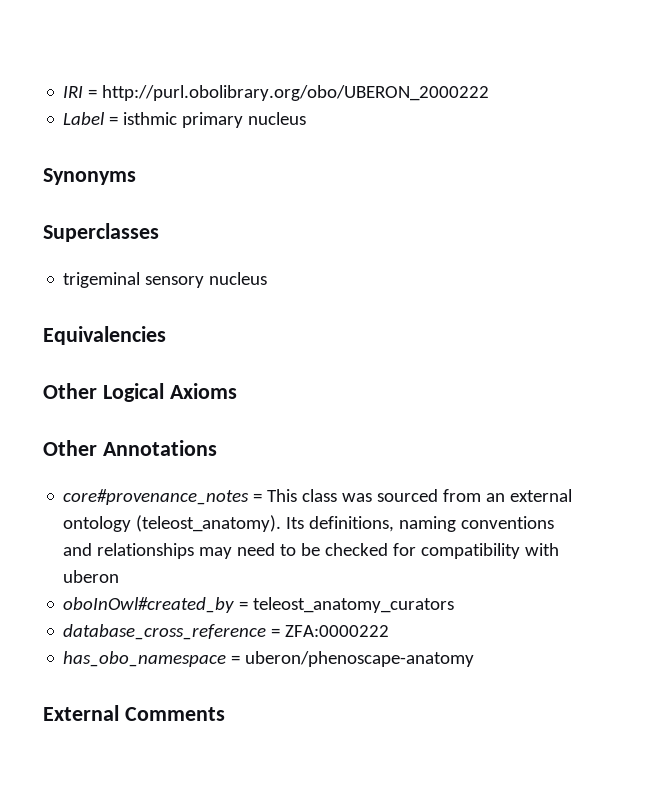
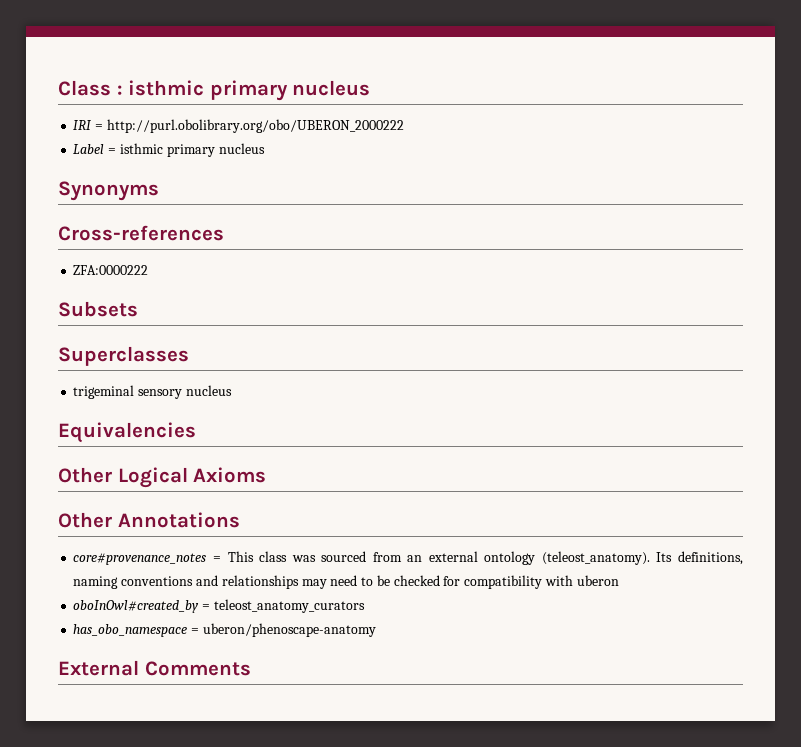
(63, 92) none -> [58,80,371,101] Class : isthmic primary nucleus //
(136, 176) none -> [58,225,224,241] [73,265,149,275] [58,301,138,317] // Cross-references // ZFA:0000222 // Subsets
[63,624,390,640] // database_cross_reference = ZFA:0000222 -> (365, 606) none

